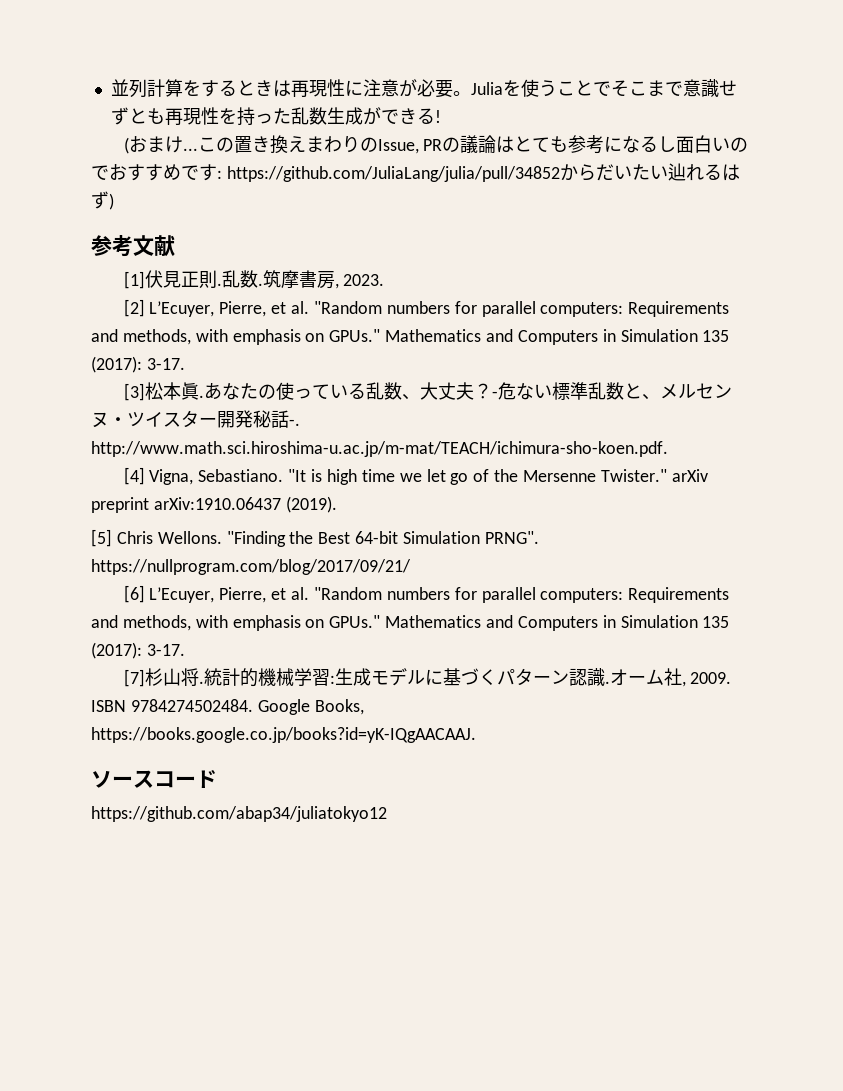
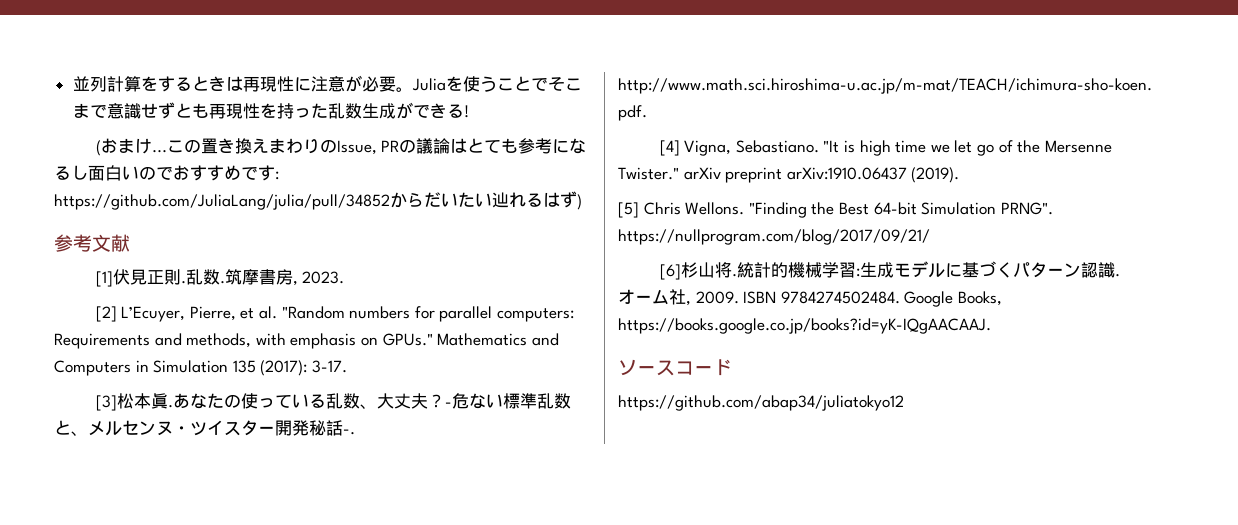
[149,587,730,603] [91,615,730,631] [91,642,185,659] [123,669,145,687] L’Ecuyer, Pierre, et al. "Random numbers for parallel computers: Requirements and methods, with emphasis on GPUs." Mathematics and Computers in Simulation 135 (2017): 3-17. // [7] -> (681, 272) none

